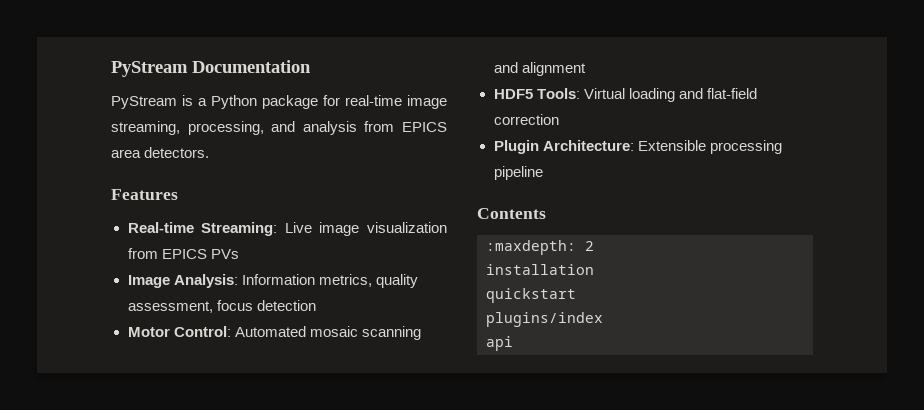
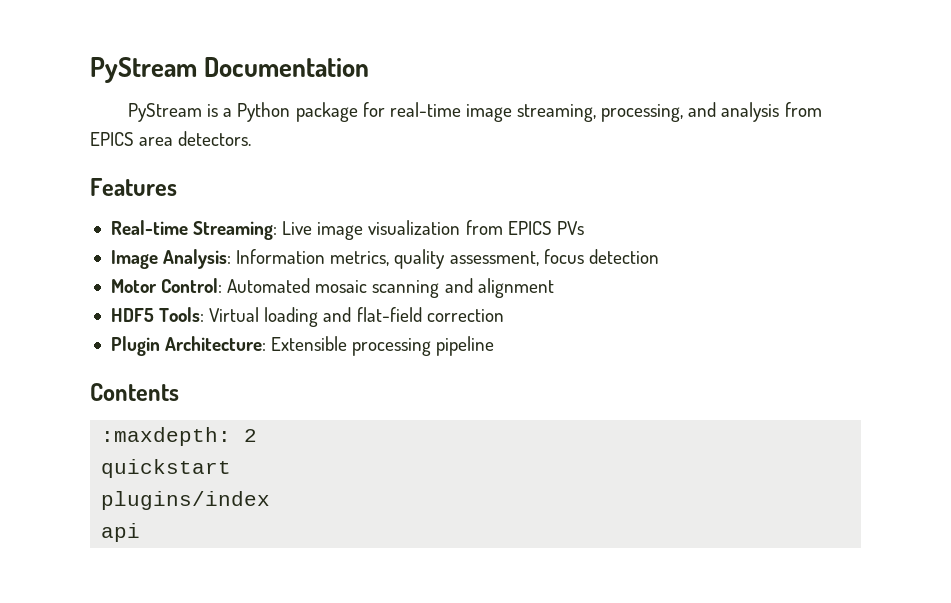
[486,264,594,275] // installation -> (258, 435) none

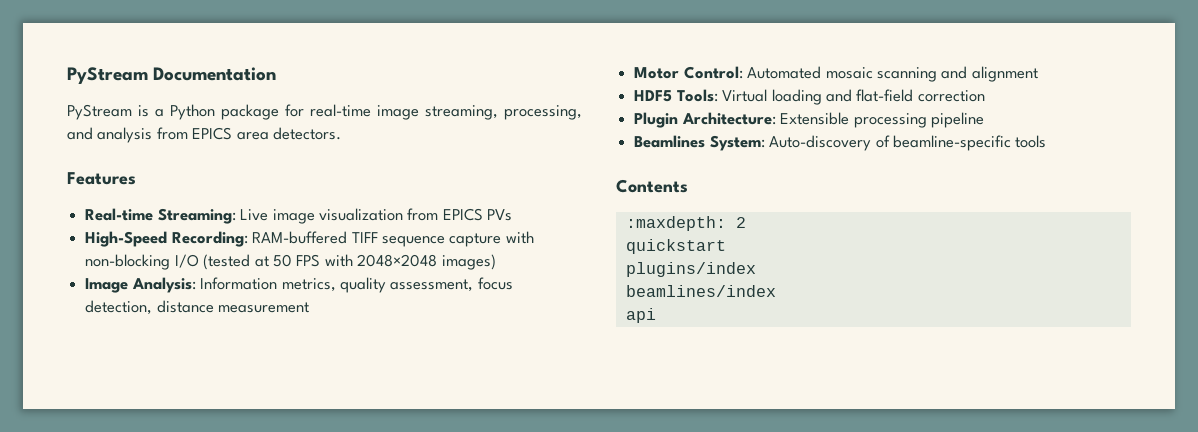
(584, 228) none -> [85,231,534,247] [85,254,496,270] // High-Speed Recording: RAM-buffered TIFF sequence capture with non-blocking I/O (tested at 50 FPS with 2048×2048 images)
[588,249,659,264] detection -> [85,300,310,315] detection, distance measurement
(495, 346) none -> [634,135,1047,151] // Beamlines System: Auto-discovery of beamline-specific tools
(271, 500) none -> [625,285,776,297] // beamlines/index

